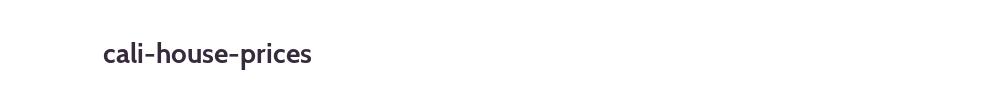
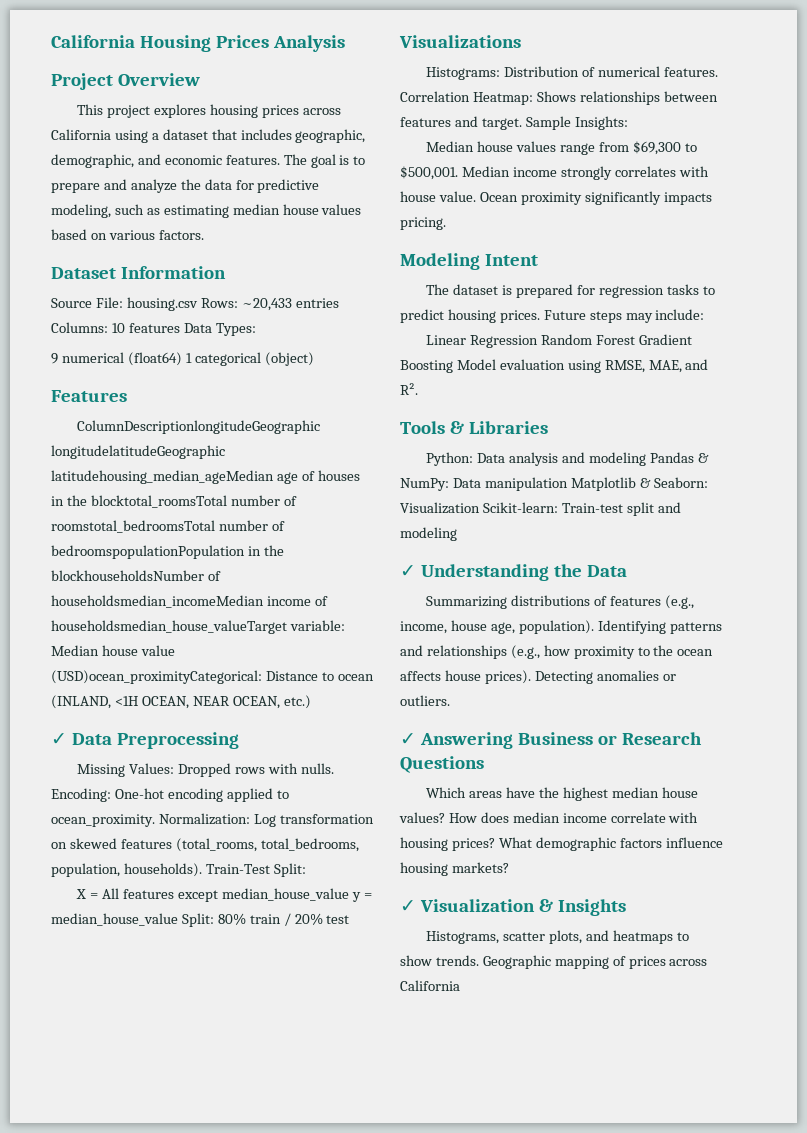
[103,42,312,70] cali-house-prices -> [51,35,345,52] [51,73,200,90] [77,104,341,118] [51,129,366,143] [51,154,366,168] [51,179,320,193] [51,204,362,218] [51,229,204,240] [51,266,226,279] [51,297,339,311] [51,322,256,336] [51,352,314,366] [51,390,127,402] [77,420,321,434] [51,445,225,459] [51,470,360,484] [51,495,297,508] [51,520,285,533] [51,545,284,559] [51,570,221,581] [51,595,328,608] [51,620,345,634] [51,645,175,656] [51,670,374,684] [51,695,311,709] [51,732,239,749] [77,763,334,777] [51,788,289,802] [51,813,374,827] [51,838,359,852] [51,863,306,877] [76,888,372,902] [51,913,350,927] [399,35,521,48] [426,66,718,80] [400,91,718,105] [400,116,628,130] [426,141,697,155] [400,166,709,180] [400,191,712,205] [400,217,446,230] [400,253,538,270] [426,284,715,298] [400,309,705,323] [426,334,692,348] [400,359,709,373] [400,383,418,395] [400,421,548,434] [426,452,709,466] [400,477,708,491] [400,502,681,516] [400,527,457,541] [400,564,627,581] [426,595,694,609] [400,620,722,634] [400,645,714,659] [400,670,676,684] [400,695,450,706] [400,732,702,749] [400,756,484,773] [426,787,698,801] [399,812,699,823] [400,837,723,851] [400,862,509,876] [400,899,626,916] [426,930,689,944] [400,955,708,969] [400,980,460,991] California Housing Prices Analysis // Project Overview // This project explores housing prices across California using a dataset that includes geographic, demographic, and economic features. The goal is to prepare and analyze the data for predictive modeling, such as estimating median house values based on various factors. // Dataset Information // Source File: housing.csv Rows: ~20,433 entries Columns: 10 features Data Types: // 9 numerical (float64) 1 categorical (object) // Features // ColumnDescriptionlongitudeGeographic longitudelatitudeGeographic latitudehousing_median_ageMedian age of houses in the blocktotal_roomsTotal number of roomstotal_bedroomsTotal number of bedroomspopulationPopulation in the blockhouseholdsNumber of householdsmedian_incomeMedian income of householdsmedian_house_valueTarget variable: Median house value (USD)ocean_proximityCategorical: Distance to ocean (INLAND, <1H OCEAN, NEAR OCEAN, etc.) // ✓ Data Preprocessing // Missing Values: Dropped rows with nulls. Encoding: One-hot encoding applied to ocean_proximity. Normalization: Log transformation on skewed features (total_rooms, total_bedrooms, population, households). Train-Test Split: // X = All features except median_house_value y = median_house_value Split: 80% train / 20% test // Visualizations // Histograms: Distribution of numerical features. Correlation Heatmap: Shows relationships between features and target. Sample Insights: // Median house values range from $69,300 to $500,001. Median income strongly correlates with house value. Ocean proximity significantly impacts pricing. // Modeling Intent // The dataset is prepared for regression tasks to predict housing prices. Future steps may include: // Linear Regression Random Forest Gradient Boosting Model evaluation using RMSE, MAE, and R². // Tools & Libraries // Python: Data analysis and modeling Pandas & NumPy: Data manipulation Matplotlib & Seaborn: Visualization Scikit-learn: Train-test split and modeling // ✓ Understanding the Data // Summarizing distributions of features (e.g., income, house age, population). Identifying patterns and relationships (e.g., how proximity to the ocean affects house prices). Detecting anomalies or outliers. // ✓ Answering Business or Research Questions // Which areas have the highest median house values? How does median income correlate with housing prices? What demographic factors influence housing markets? // ✓ Visualization & Insights // Histograms, scatter plots, and heatmaps to show trends. Geographic mapping of prices across California

